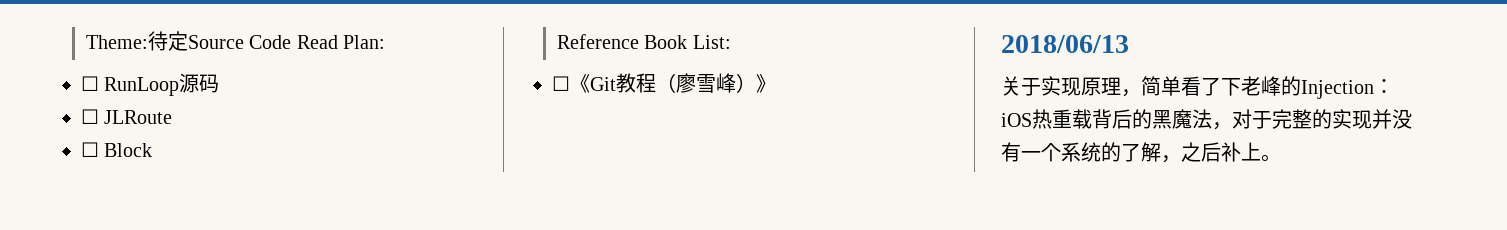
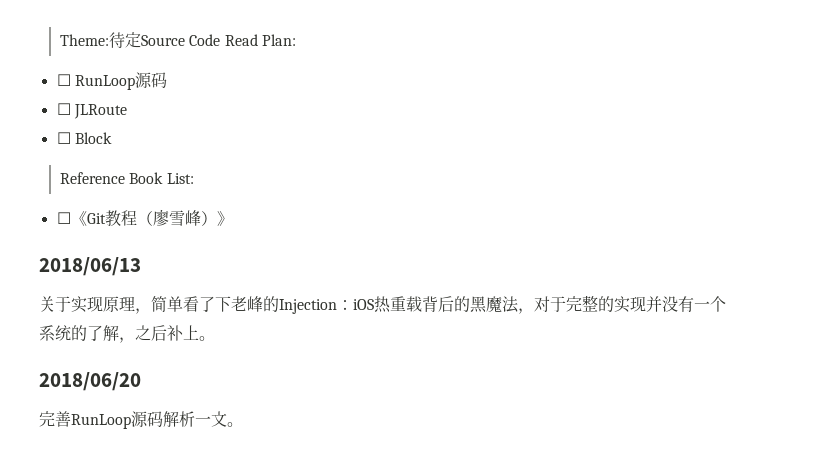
(1281, 158) none -> [39,372,141,391] [39,411,243,429] // 2018/06/20 // 完善RunLoop源码解析一文。

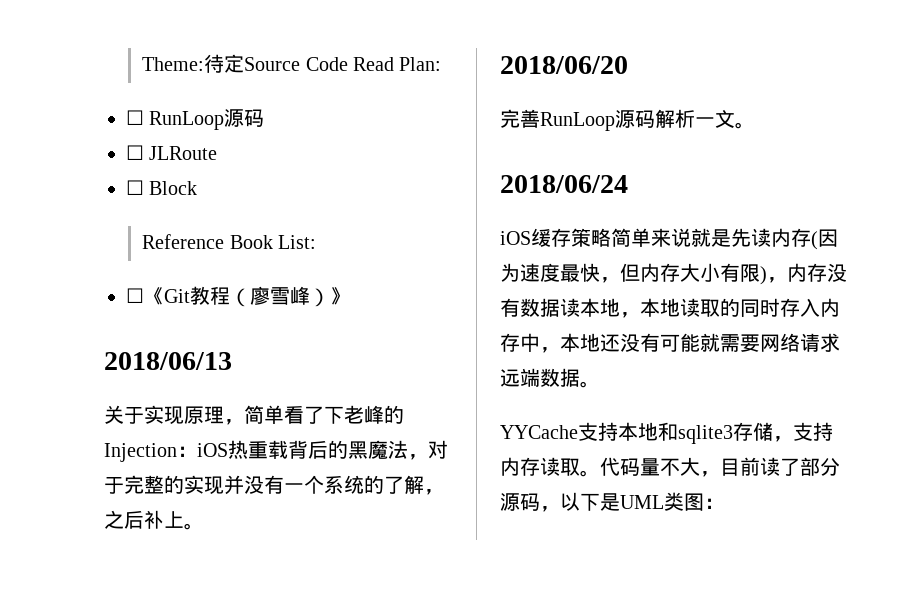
(243, 424) none -> [500,175,628,193] [500,228,838,250] [500,263,847,285] [500,298,840,318] [500,333,840,353] [500,368,600,388] [500,422,833,444] [500,457,840,477] [500,492,724,512] // 2018/06/24 // iOS缓存策略简单来说就是先读内存(因为速度最快，但内存大小有限)，内存没有数据读本地，本地读取的同时存入内存中，本地还没有可能就需要网络请求远端数据。 // YYCache支持本地和sqlite3存储，支持内存读取。代码量不大，目前读了部分源码，以下是UML类图：

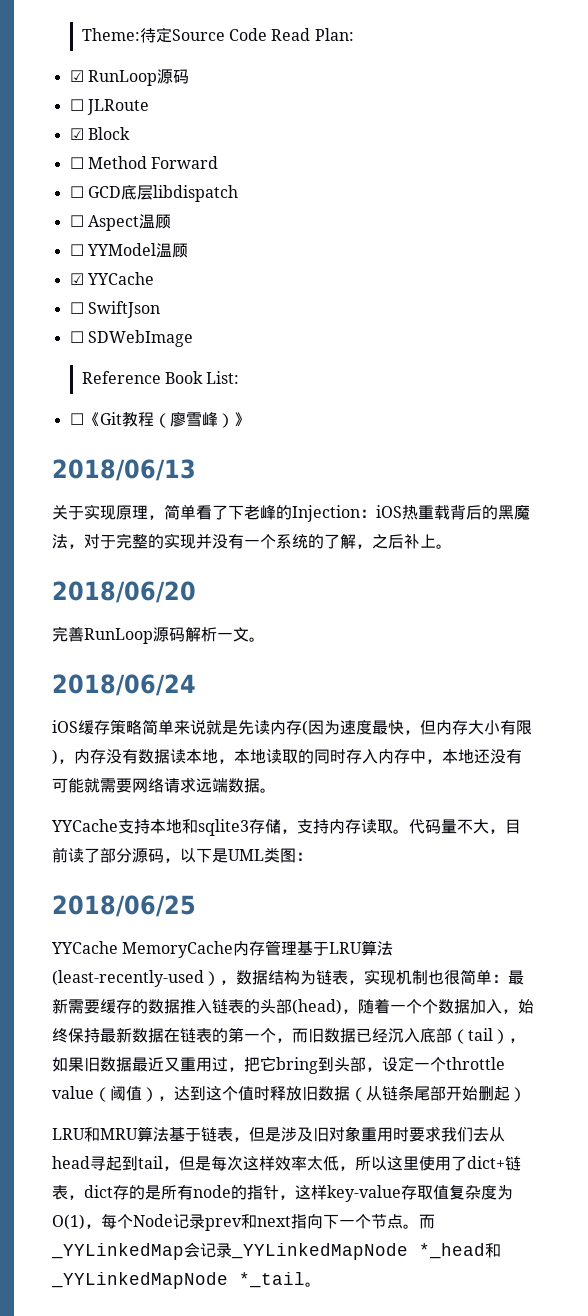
[126,110,144,125] ☐ -> [69,70,84,82] ☑
[126,180,198,195] // ☐ Block -> [69,127,130,140] [69,156,219,169] [69,185,238,202] [69,214,171,231] [69,243,188,258] [69,272,154,285] [69,301,160,318] [69,330,193,347] // ☑ Block // ☐ Method Forward // ☐ GCD底层libdispatch // ☐ Aspect温顾 // ☐ YYModel温顾 // ☑ YYCache // ☐ SwiftJson // ☐ SDWebImage
(724, 503) none -> [52,895,196,917] [51,940,394,958] [52,969,524,987] [52,998,534,1015] [52,1027,525,1044] [52,1056,505,1074] [52,1085,526,1102] [52,1126,505,1142] [52,1155,521,1171] [52,1185,513,1202] [52,1214,435,1231] [51,1242,501,1260] [51,1272,321,1289] // 2018/06/25 // YYCache MemoryCache内存管理基于LRU算法(least-recently-used），数据结构为链表，实现机制也很简单：最新需要缓存的数据推入链表的头部(head)，随着一个个数据加入，始终保持最新数据在链表的第一个，而旧数据已经沉入底部（tail），如果旧数据最近又重用过，把它bring到头部，设定一个throttle value（阈值），达到这个值时释放旧数据（从链条尾部开始删起） // LRU和MRU算法基于链表，但是涉及旧对象重用时要求我们去从head寻起到tail，但是每次这样效率太低，所以这里使用了dict+链表，dict存的是所有node的指针，这样key-value存取值复杂度为O(1)，每个Node记录prev和next指向下一个节点。而_YYLinkedMap会记录_YYLinkedMapNode *_head和_YYLinkedMapNode *_tail。

